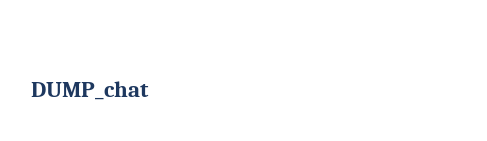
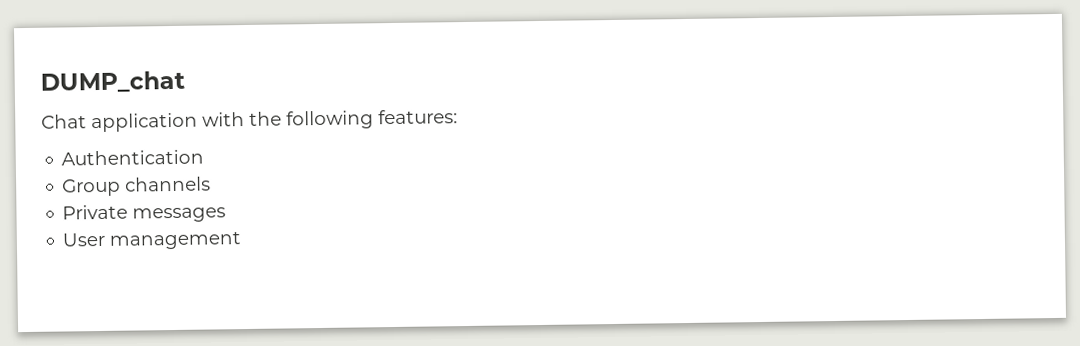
(149, 90) none -> [41,109,458,133] [61,149,205,166] [62,176,212,197] [62,204,227,223] [62,231,242,250] // Chat application with the following features: // Authentication // Group channels // Private messages // User management

